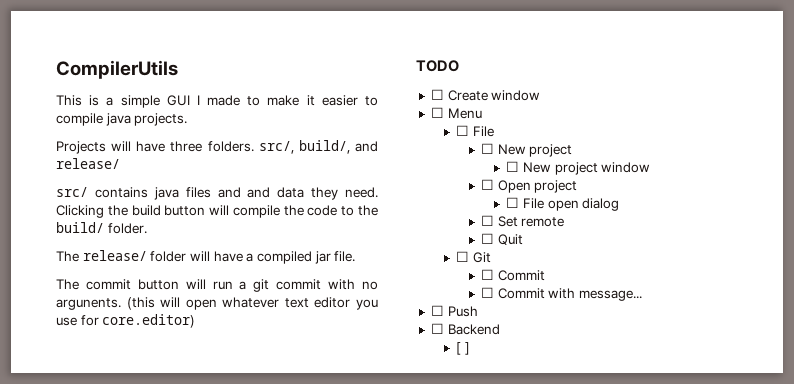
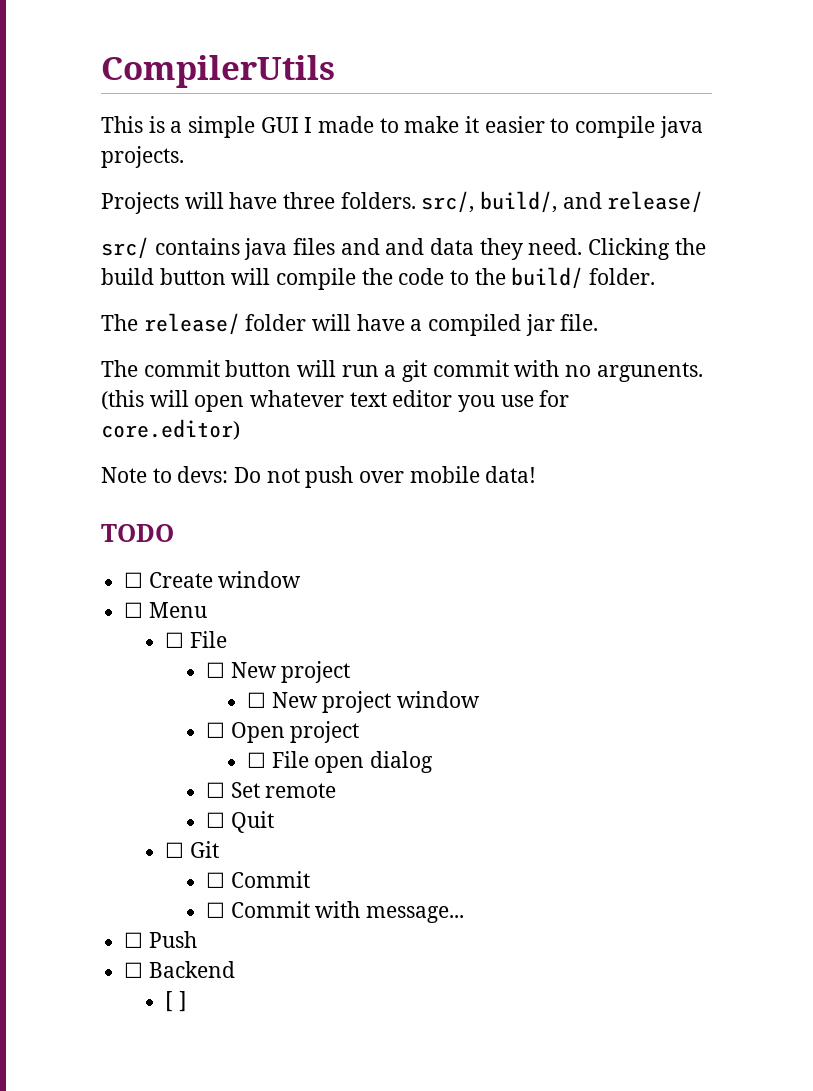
(196, 321) none -> [101,466,537,488] // Note to devs: Do not push over mobile data!

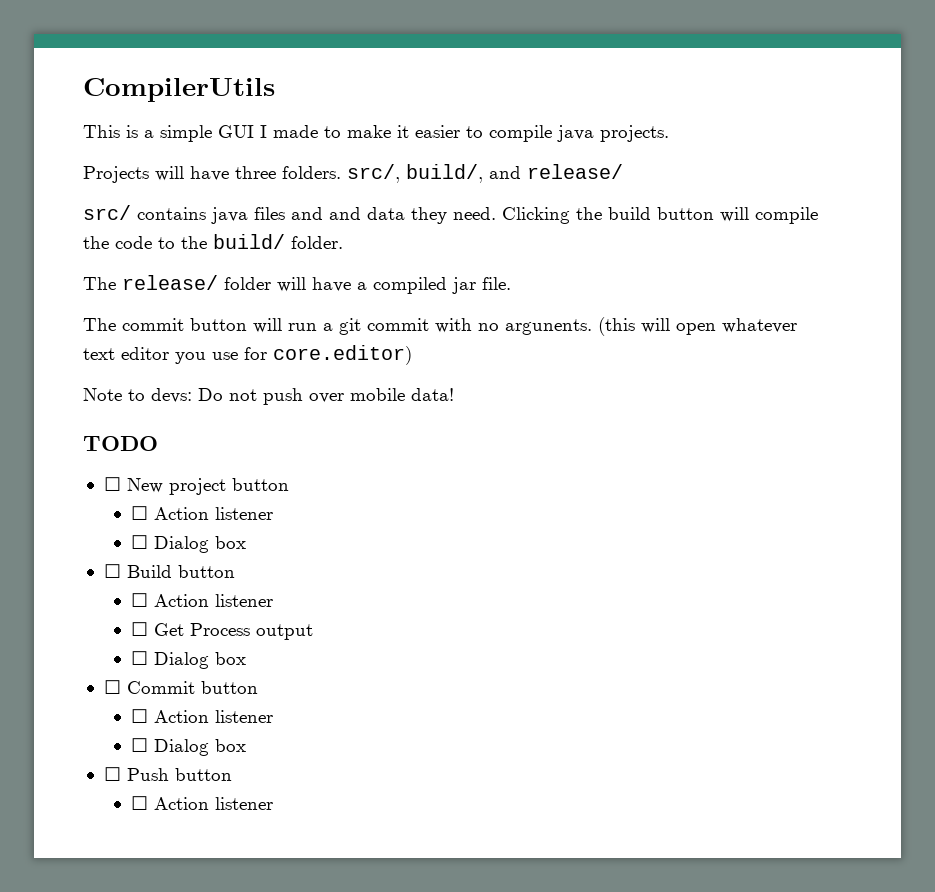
[148,571,302,588] [124,602,207,618] [165,631,227,648] [206,661,351,683] [247,691,481,713] [206,721,360,743] [247,751,434,773] [206,782,337,798] [206,811,274,833] [165,841,219,858] [206,871,310,888] [206,901,465,923] Create window // ☐ Menu // ☐ File // ☐ New project // ☐ New project window // ☐ Open project // ☐ File open dialog // ☐ Set remote // ☐ Quit // ☐ Git // ☐ Commit // ☐ Commit with message... -> [126,478,289,495] [131,506,274,520] [131,535,247,553] [103,564,235,578] [131,593,274,607] [131,622,314,640] [131,651,247,669] [103,680,258,694] [131,709,274,723] [131,738,247,756] New project button // ☐ Action listener // ☐ Dialog box // ☐ Build button // ☐ Action listener // ☐ Get Process output // ☐ Dialog box // ☐ Commit button // ☐ Action listener // ☐ Dialog box
[124,961,235,978] [165,991,187,1012] // ☐ Backend // [ ] -> [174,768,232,781] [131,796,274,810] button // ☐ Action listener

